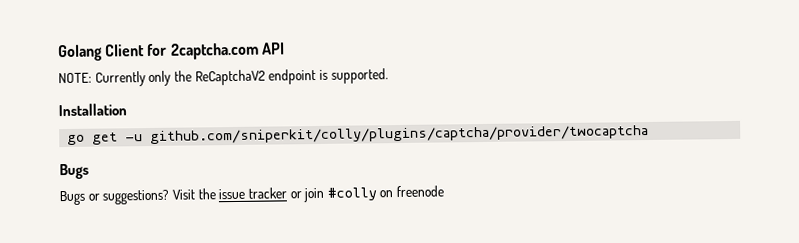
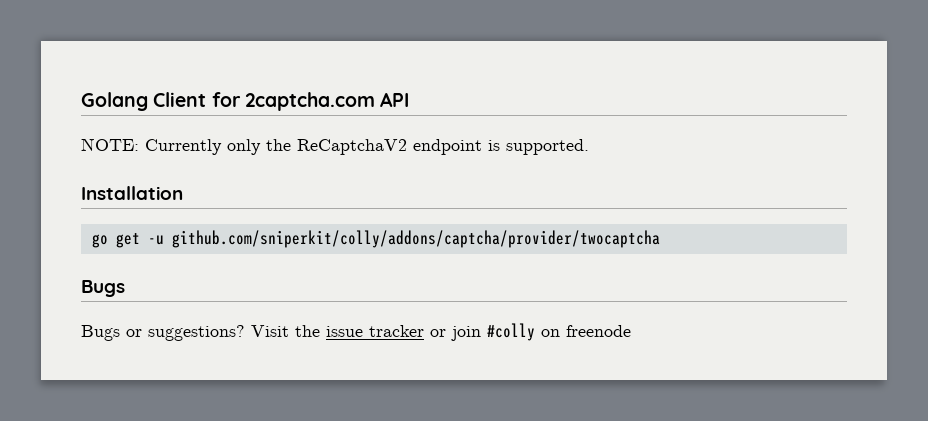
[150,124,650,145] github.com/sniperkit/colly/plugins/captcha/provider/twocaptcha -> [171,230,660,248] github.com/sniperkit/colly/addons/captcha/provider/twocaptcha

